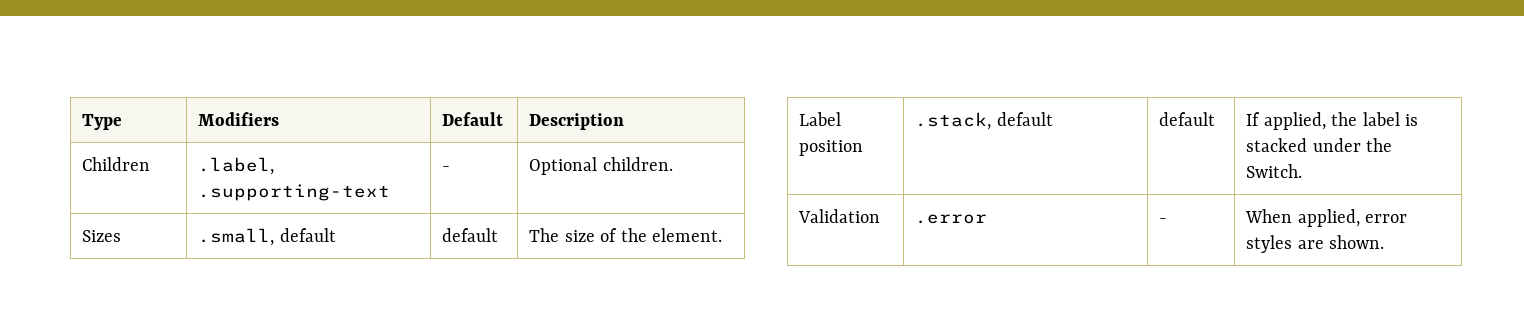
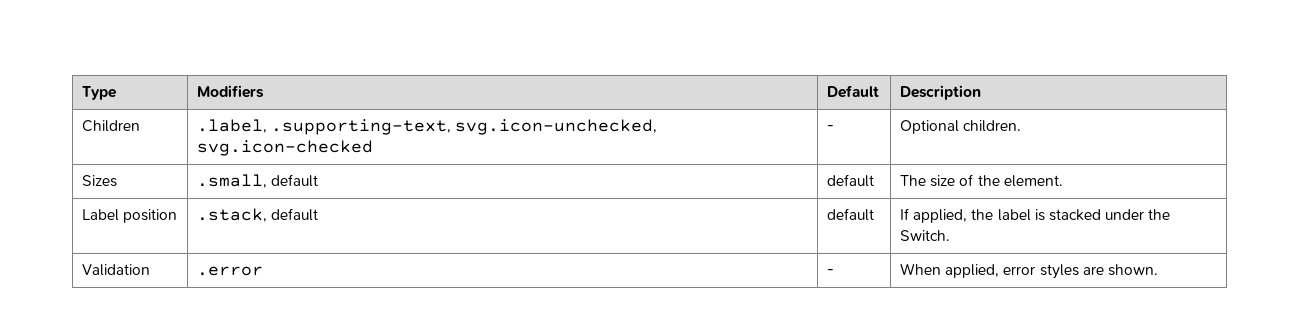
[198,184,391,201] .supporting-text -> [271,119,658,135] [196,140,373,156] .supporting-text, svg.icon-unchecked, svg.icon-checked

